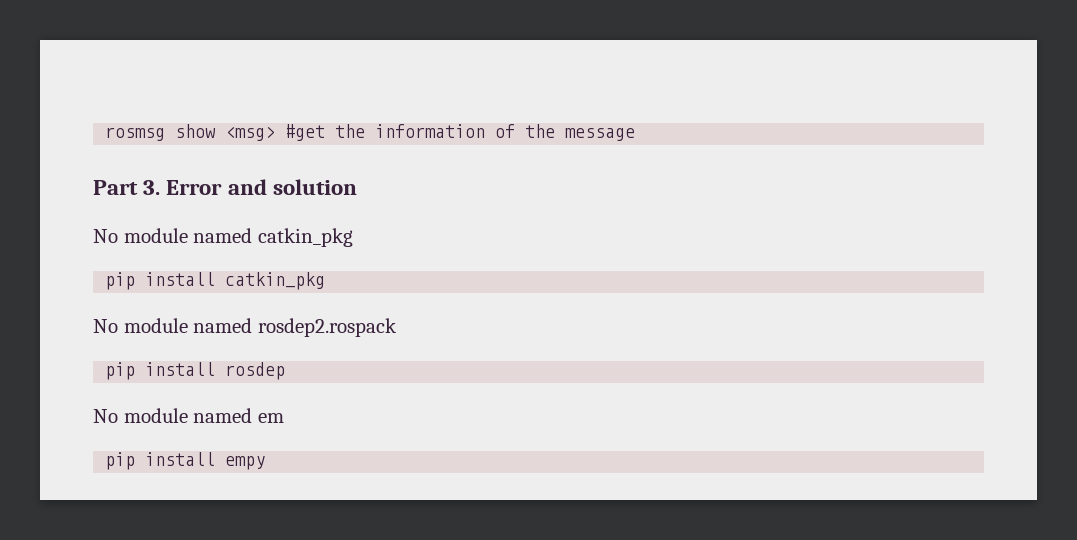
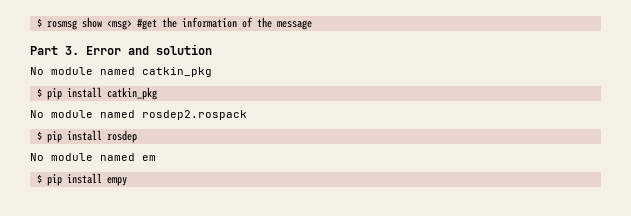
(105, 134) none -> [36,18,42,27] $
(353, 237) none -> [36,88,42,97] $
(397, 327) none -> [36,131,42,140] $
(284, 418) none -> [36,174,42,183] $

